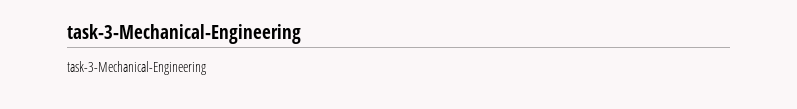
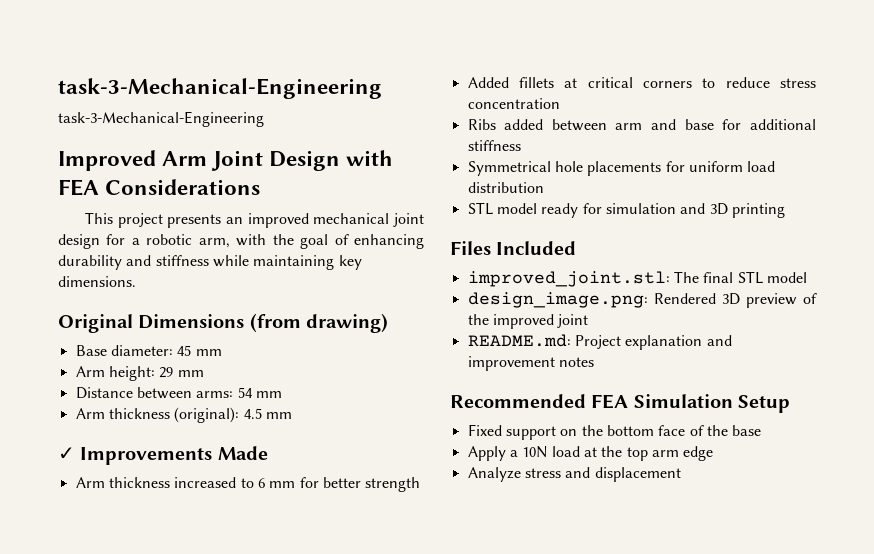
(206, 68) none -> [58,150,394,171] [58,179,261,196] [84,212,424,228] [58,234,425,249] [58,255,362,270] [58,276,136,287] [58,313,389,333] [75,345,222,356] [75,366,204,381] [75,387,282,399] [75,407,292,423] [58,446,268,465] [75,477,421,492] [467,77,816,88] [467,98,560,109] [467,119,816,131] [467,140,521,151] [467,161,776,176] [467,182,544,193] [467,202,785,218] [450,241,577,255] [467,271,807,287] [467,292,817,308] [467,314,589,329] [467,334,732,350] [467,356,594,371] [450,394,791,413] [467,424,762,440] [467,446,714,461] [467,467,681,482] // Improved Arm Joint Design with FEA Considerations // This project presents an improved mechanical joint design for a robotic arm, with the goal of enhancing durability and stiffness while maintaining key dimensions. // Original Dimensions (from drawing) // Base diameter: 45 mm // Arm height: 29 mm // Distance between arms: 54 mm // Arm thickness (original): 4.5 mm // ✓ Improvements Made // Arm thickness increased to 6 mm for better strength // Added fillets at critical corners to reduce stress concentration // Ribs added between arm and base for additional stiffness // Symmetrical hole placements for uniform load distribution // STL model ready for simulation and 3D printing // Files Included // improved_joint.stl: The final STL model // design_image.png: Rendered 3D preview of the improved joint // README.md: Project explanation and improvement notes // Recommended FEA Simulation Setup // Fixed support on the bottom face of the base // Apply a 10N load at the top arm edge // Analyze stress and displacement

